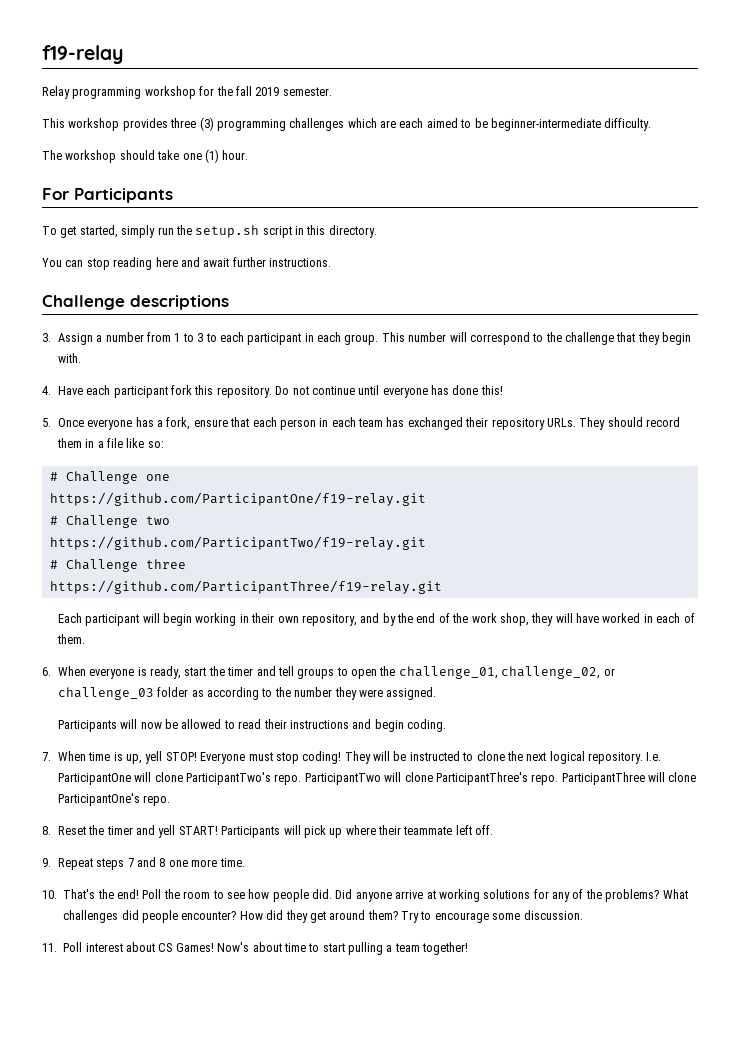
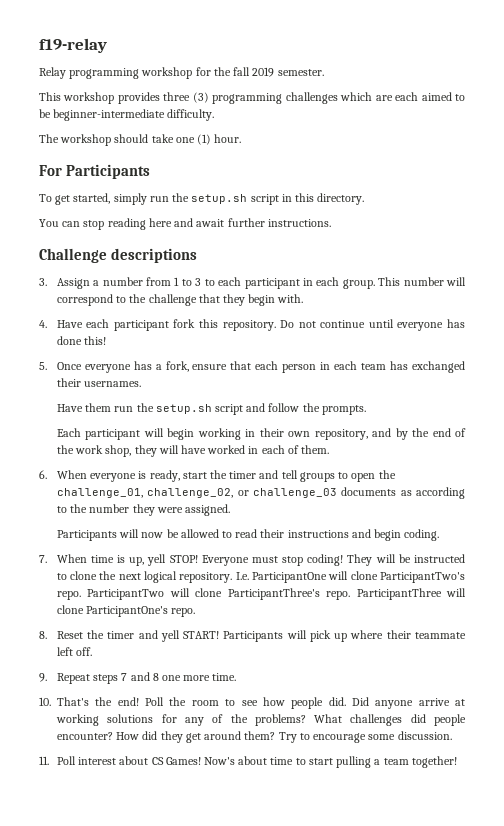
[491,417,681,430] [56,438,164,448] [49,471,170,484] [49,492,426,506] [49,515,170,528] [49,536,426,550] [49,559,186,572] [49,580,442,594] repository URLs. They should record them in a file like so: // # Challenge one // https://github.com/ParticipantOne/f19-relay.git // # Challenge two // https://github.com/ParticipantTwo/f19-relay.git // # Challenge three // https://github.com/ParticipantThree/f19-relay.git -> [84,381,142,387] [56,403,366,415] usernames. // Have them run the setup.sh script and follow the prompts.
[157,687,189,697] folder -> [341,487,397,496] documents

